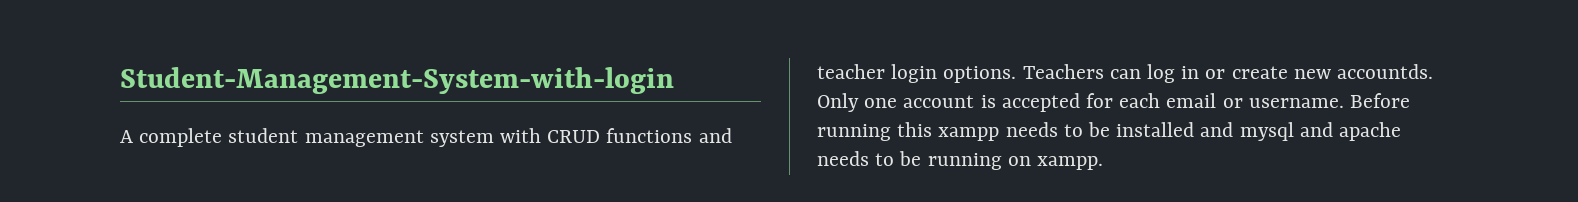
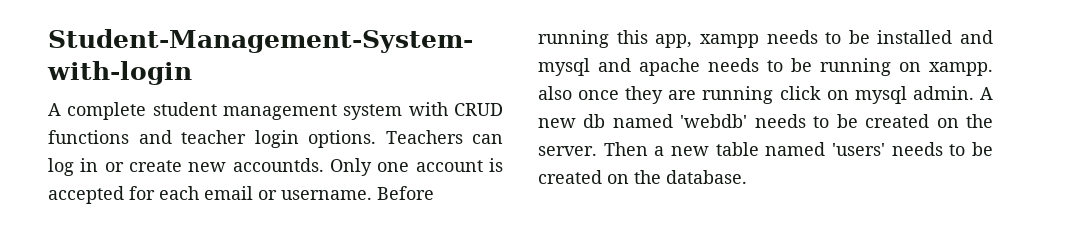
(933, 129) none -> [655,34,693,48] app,
(1104, 163) none -> [538,86,993,104] [538,114,994,128] [538,142,993,156] [538,170,747,184] also once they are running click on mysql admin. A new db named 'webdb' needs to be created on the server. Then a new table named 'users' needs to be created on the database.

